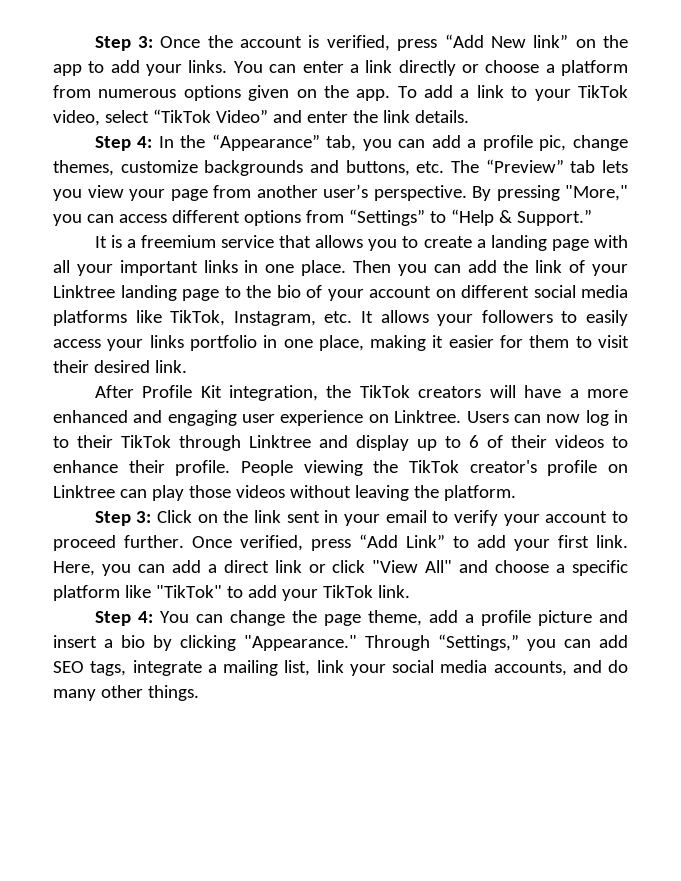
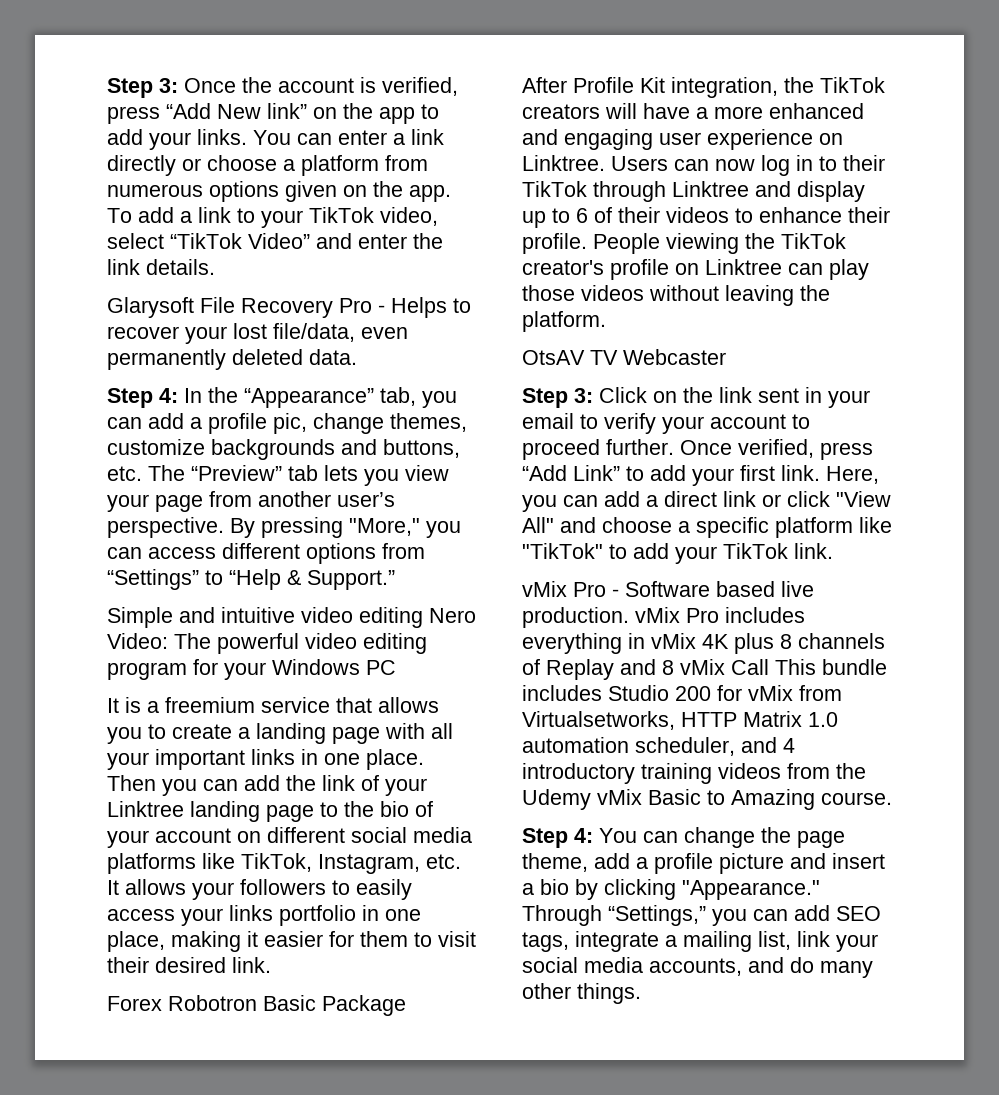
(469, 116) none -> [107,297,471,318] [107,323,408,344] [107,349,357,370] // Glarysoft File Recovery Pro - Helps to recover your lost file/data, even permanently deleted data.
(592, 217) none -> [107,607,476,628] [107,633,427,654] [107,659,396,680] // Simple and intuitive video editing Nero Video: The powerful video editing program for your Windows PC
(187, 366) none -> [107,995,406,1016] // Forex Robotron Basic Package
(516, 493) none -> [522,349,726,365] // OtsAV TV Webcaster
(410, 591) none -> [522,581,814,597] [522,607,805,628] [522,633,885,654] [522,659,887,680] [522,685,842,701] [522,711,838,730] [522,737,795,756] [522,763,866,784] [522,789,892,810] // vMix Pro - Software based live production. vMix Pro includes everything in vMix 4K plus 8 channels of Replay and 8 vMix Call This bundle includes Studio 200 for vMix from Virtualsetworks, HTTP Matrix 1.0 automation scheduler, and 4 introductory training videos from the Udemy vMix Basic to Amazing course.

